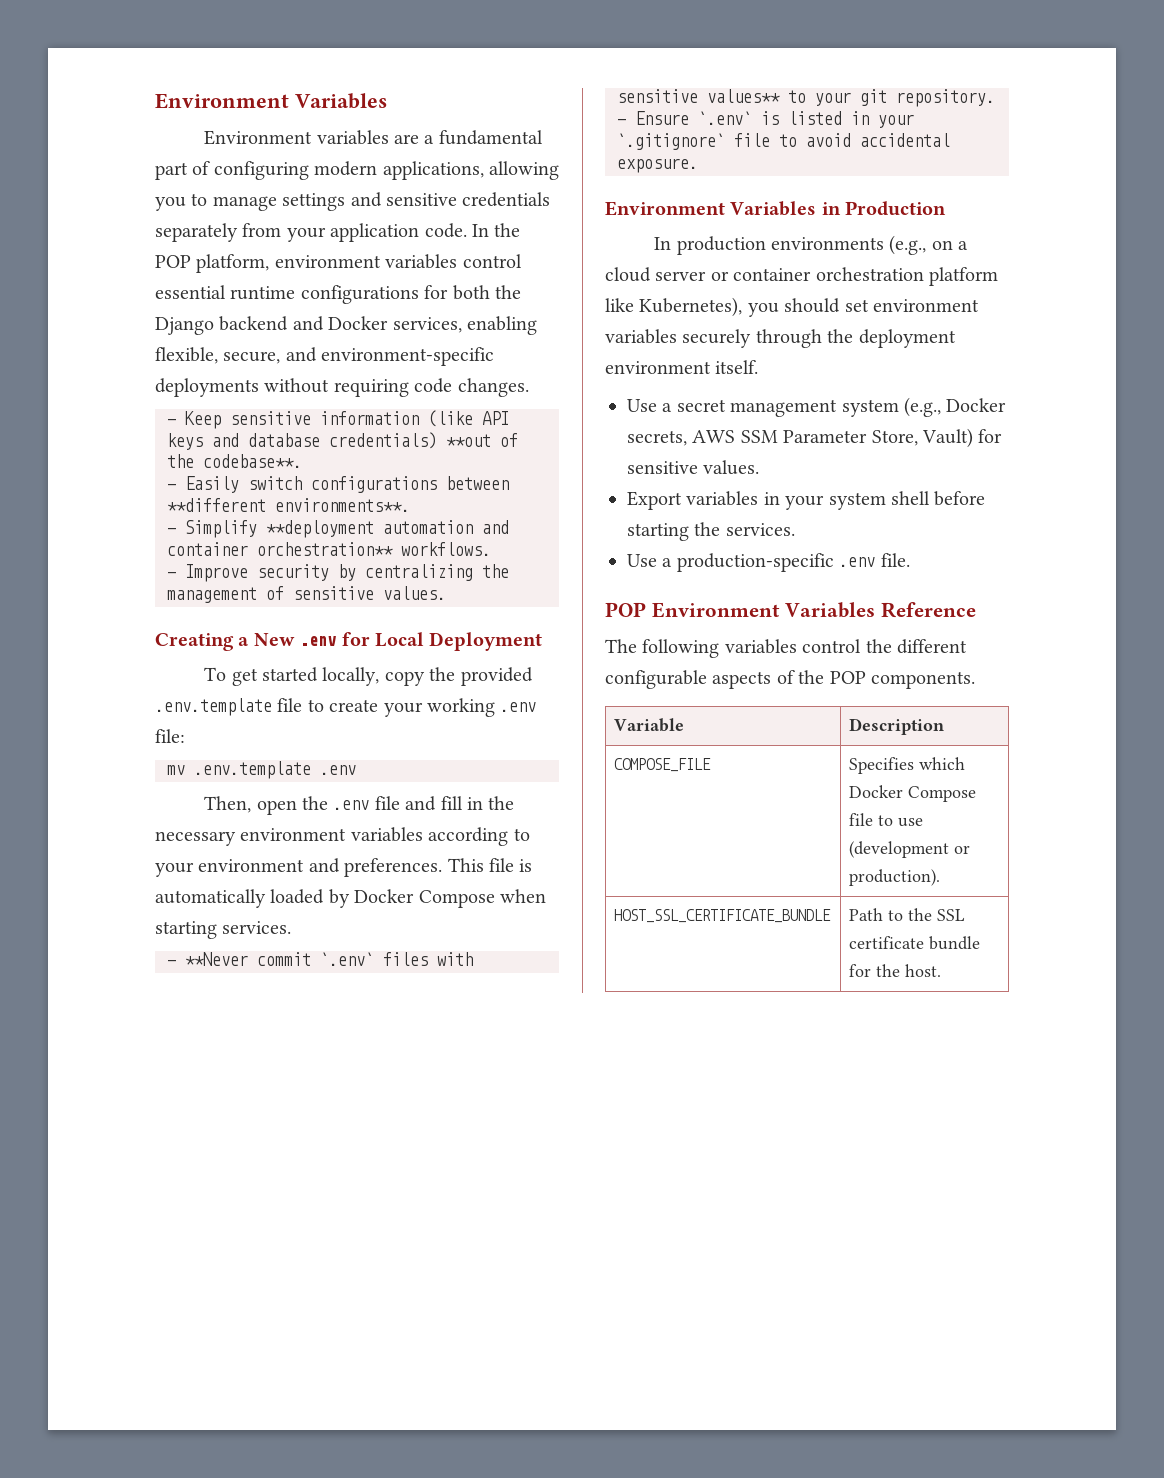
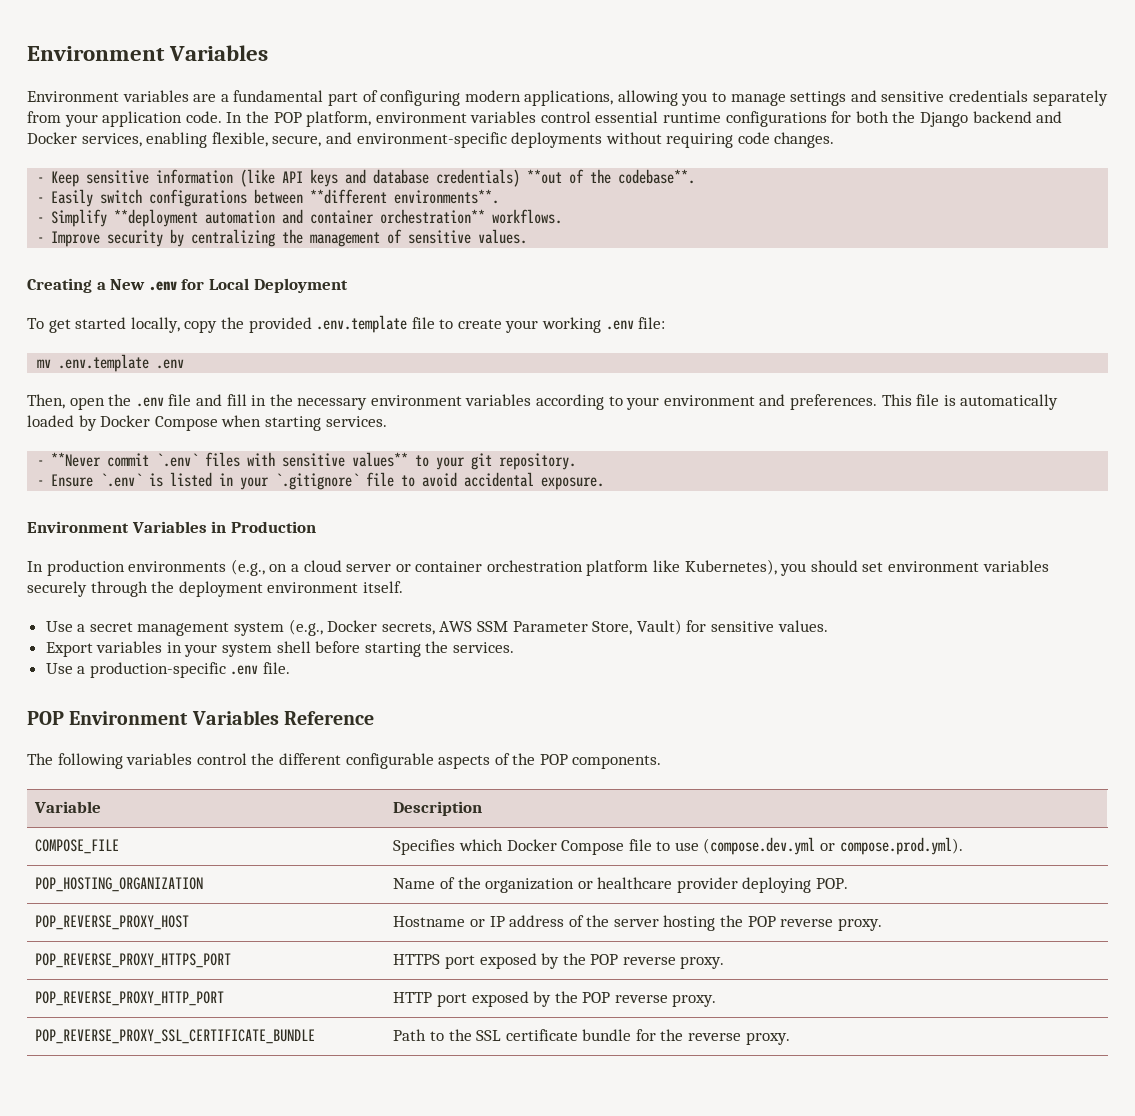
[849,841,971,858] [849,869,941,886] [614,909,832,923] (development or production). // HOST_SSL_CERTIFICATE_BUNDLE -> [703,837,963,855] [35,877,204,892] [393,877,849,893] [35,915,190,930] [393,915,882,931] [35,953,232,968] [393,953,725,969] [35,991,225,1006] [393,991,717,1007] [35,1029,316,1044] (compose.dev.yml or compose.prod.yml). // POP_HOSTING_ORGANIZATION | Name of the organization or healthcare provider deploying POP. // POP_REVERSE_PROXY_HOST | Hostname or IP address of the server hosting the POP reverse proxy. // POP_REVERSE_PROXY_HTTPS_PORT | HTTPS port exposed by the POP reverse proxy. // POP_REVERSE_PROXY_HTTP_PORT | HTTP port exposed by the POP reverse proxy. // POP_REVERSE_PROXY_SSL_CERTIFICATE_BUNDLE
[905,964,942,977] host. -> [688,1032,790,1045] reverse proxy.

